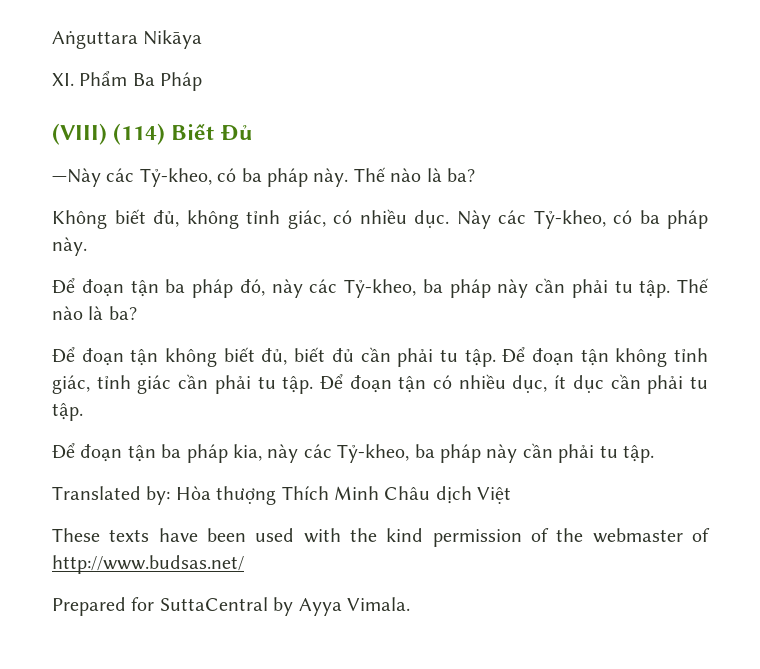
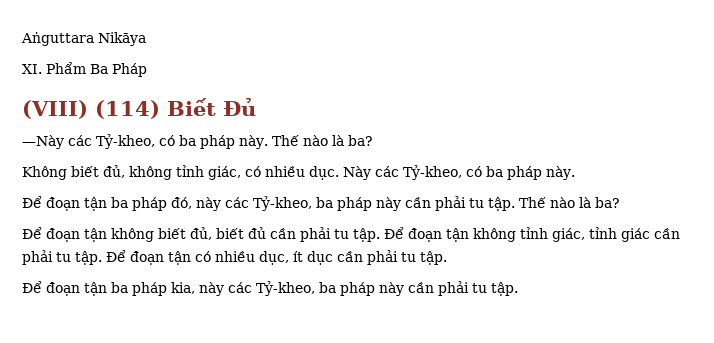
[52,486,512,505] [52,528,710,547] [52,555,244,574] [52,597,410,616] // Translated by: Hòa thượng Thích Minh Châu dịch Việt // These texts have been used with the kind permission of the webmaster of http://www.budsas.net/ // Prepared for SuttaCentral by Ayya Vimala. -> (518, 289) none

